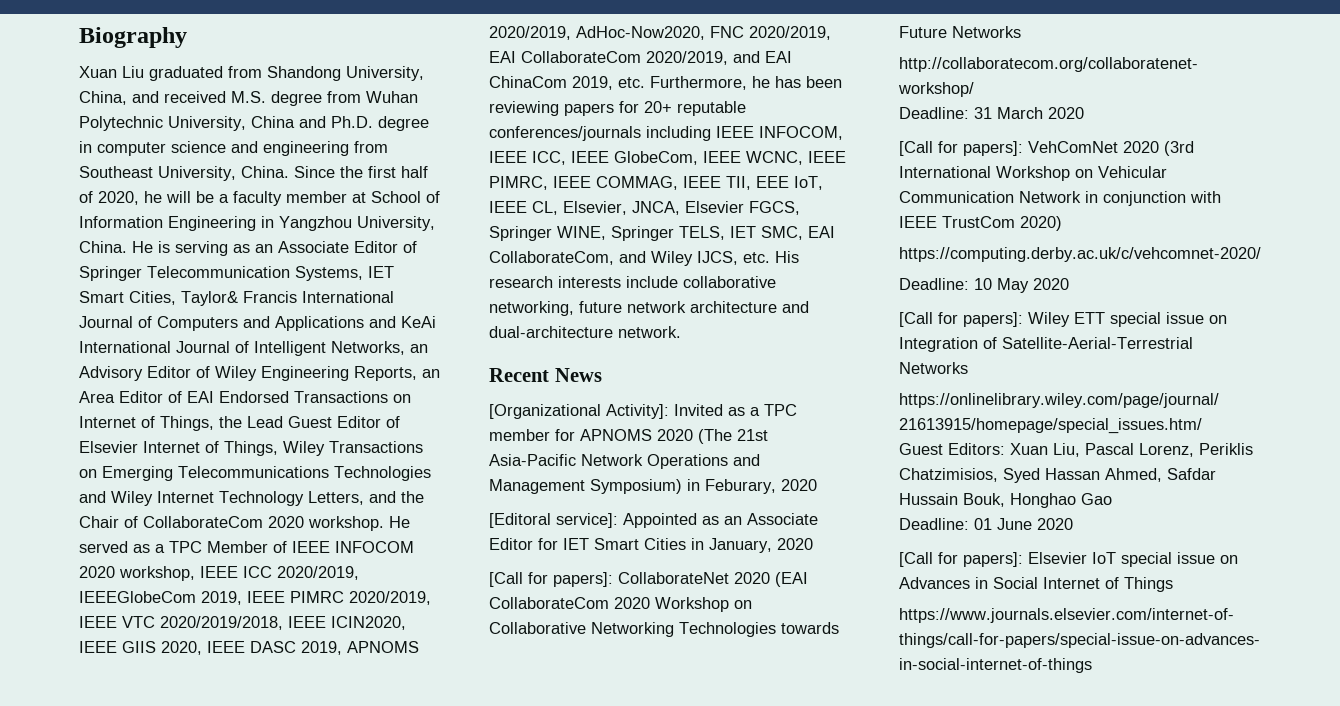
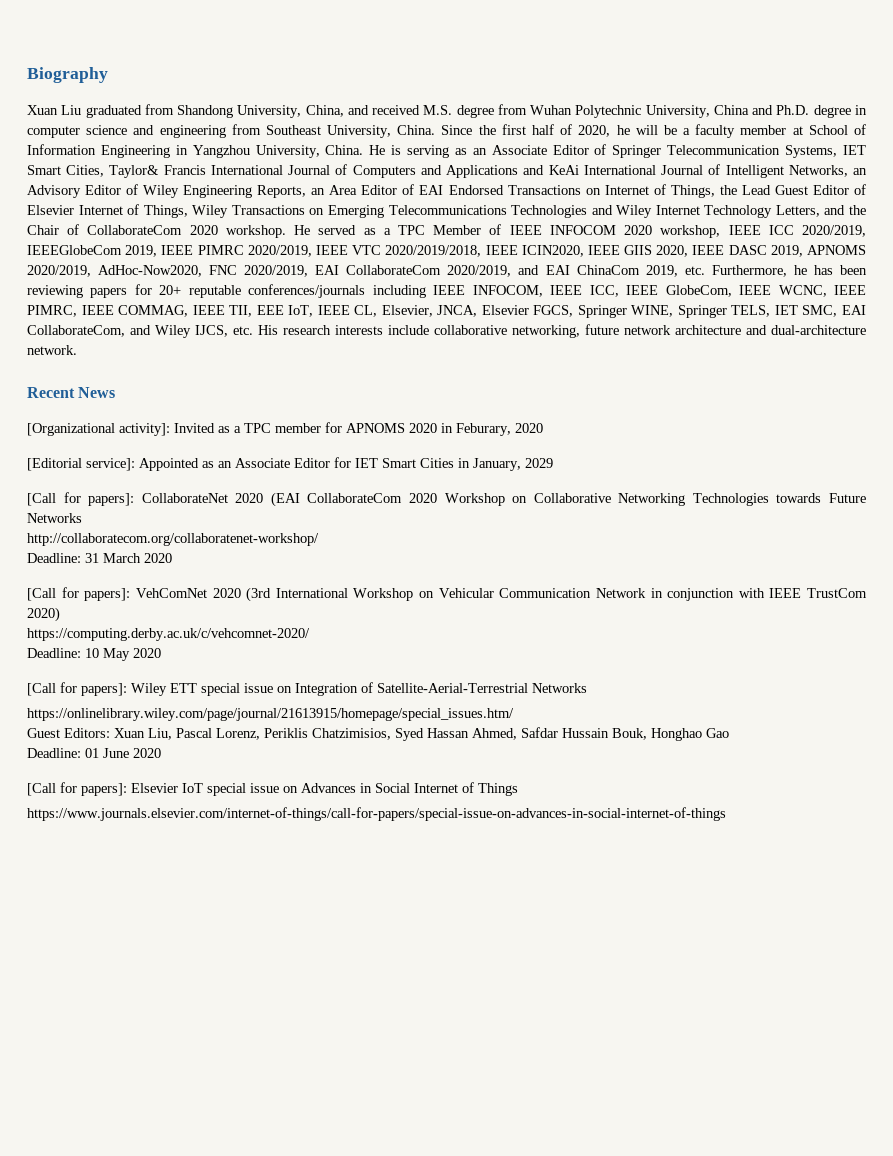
[606,404,669,419] Activity]: -> [119,423,170,436] activity]:
[698,429,768,444] [489,454,760,469] [489,479,682,494] (The 21st Asia-Pacific Network Operations and Management Symposium) -> (437, 428) none
[489,513,551,528] [Editoral -> [27,458,82,471] [Editorial
[777,538,813,550] 2020 -> [525,458,553,468] 2029

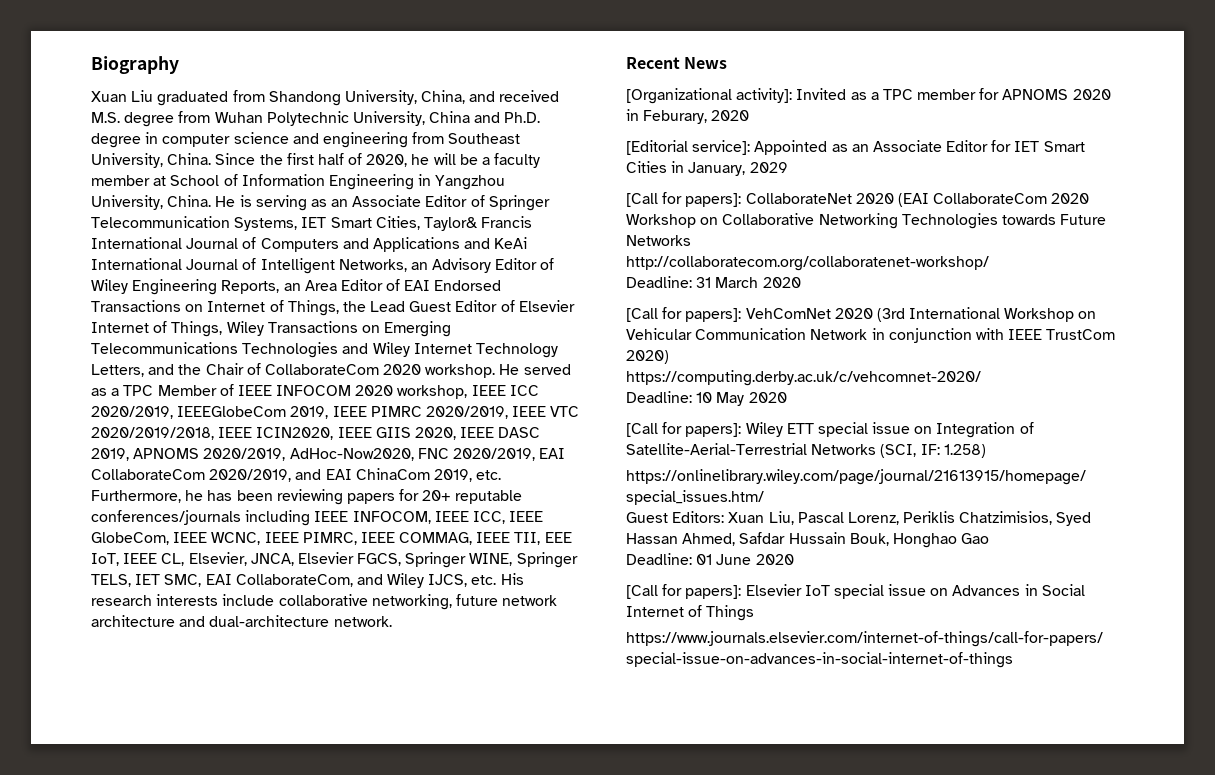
(587, 688) none -> [880,444,986,458] (SCI, IF: 1.258)

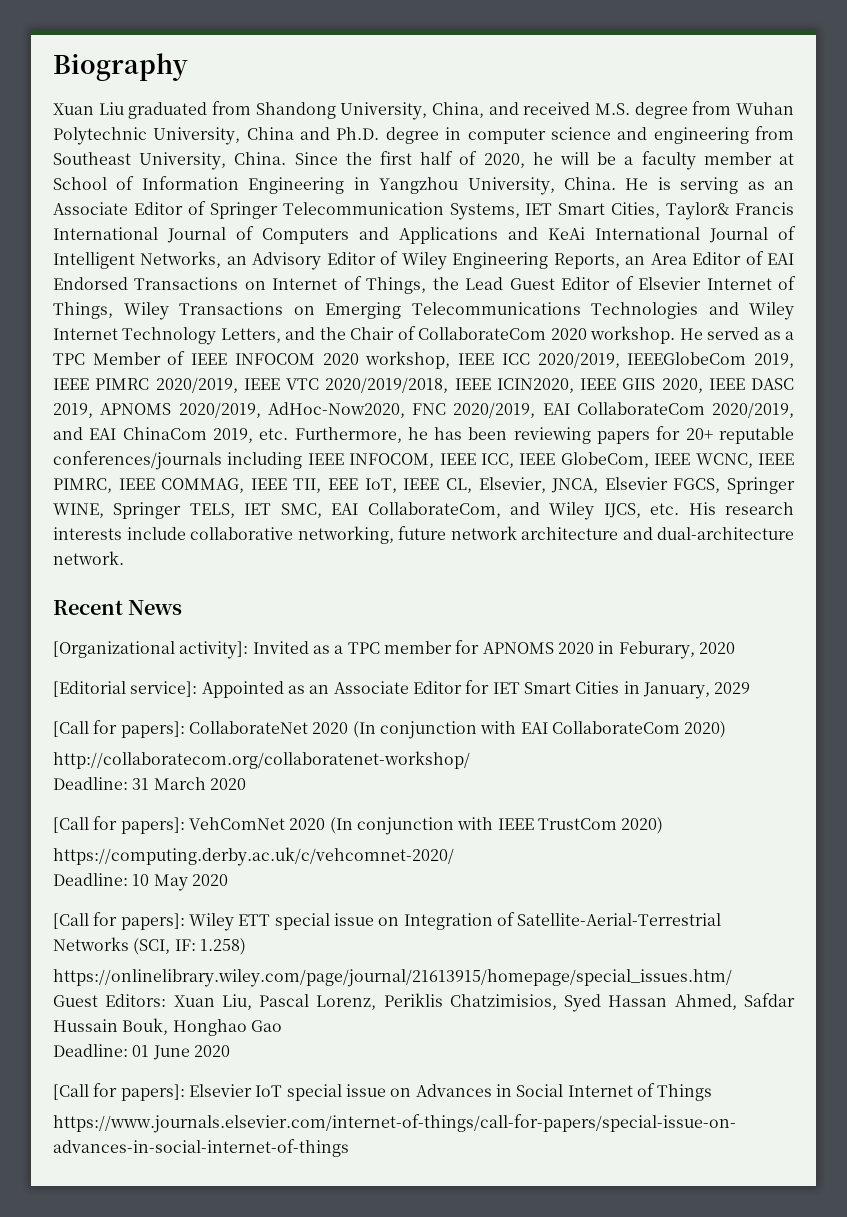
[897,193,1090,207] [626,213,1107,229] [626,235,691,246] (EAI CollaborateCom 2020 Workshop on Collaborative Networking Technologies towards Future Networks -> [352,721,727,739] (In conjunction with EAI CollaborateCom 2020)
[876,307,1097,322] [626,328,885,340] (3rd International Workshop on Vehicular Communication Network in -> [329,817,353,834] (In

